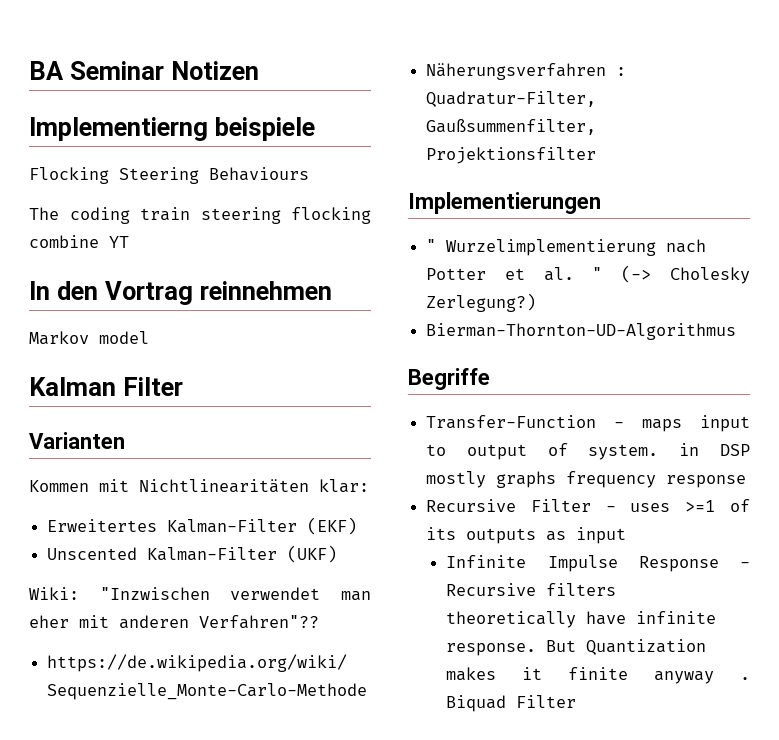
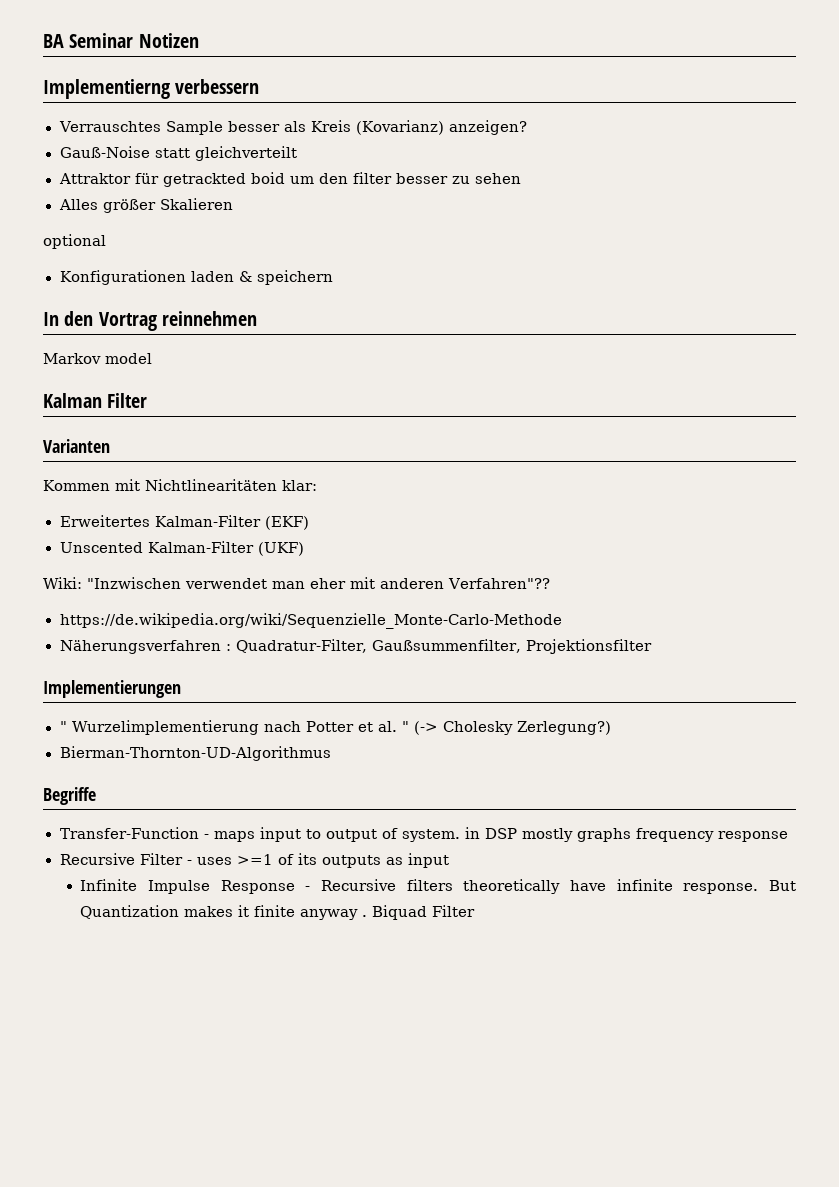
[214,117,315,141] [29,167,309,184] [29,207,371,224] [29,235,129,248] beispiele // Flocking Steering Behaviours // The coding train steering flocking combine YT -> [175,79,260,94] [58,120,528,135] [59,146,297,161] [58,172,521,187] [58,198,233,213] [43,234,106,249] [59,270,333,285] verbessern // Verrauschtes Sample besser als Kreis (Kovarianz) anzeigen? // Gauß-Noise statt gleichverteilt // Attraktor für getrackted boid um den filter besser zu sehen // Alles größer Skalieren // optional // Konfigurationen laden & speichern

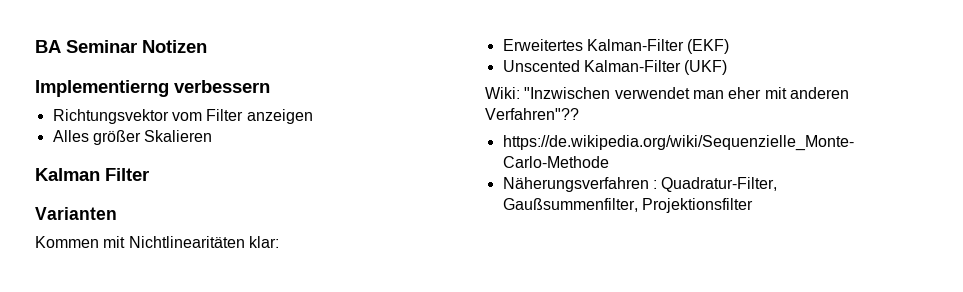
[58,120,528,135] [59,146,297,161] [58,172,521,187] [58,198,233,213] [43,234,106,249] [59,270,333,285] [43,311,257,331] [43,353,152,364] Verrauschtes Sample besser als Kreis (Kovarianz) anzeigen? // Gauß-Noise statt gleichverteilt // Attraktor für getrackted boid um den filter besser zu sehen // Alles größer Skalieren // optional // Konfigurationen laden & speichern // In den Vortrag reinnehmen // Markov model -> [52,109,313,124] [52,130,213,145] Richtungsvektor vom Filter anzeigen // Alles größer Skalieren
[43,680,181,698] [59,720,611,735] [59,746,331,761] [43,787,96,805] [59,827,788,842] [59,853,449,868] [80,879,796,894] [80,905,476,920] // Implementierungen // " Wurzelimplementierung nach Potter et al. " (-> Cholesky Zerlegung?) // Bierman-Thornton-UD-Algorithmus // Begriffe // Transfer-Function - maps input to output of system. in DSP mostly graphs frequency response // Recursive Filter - uses >=1 of its outputs as input // Infinite Impulse Response - Recursive filters theoretically have infinite response. But Quantization makes it finite anyway . Biquad Filter -> (753, 205) none

